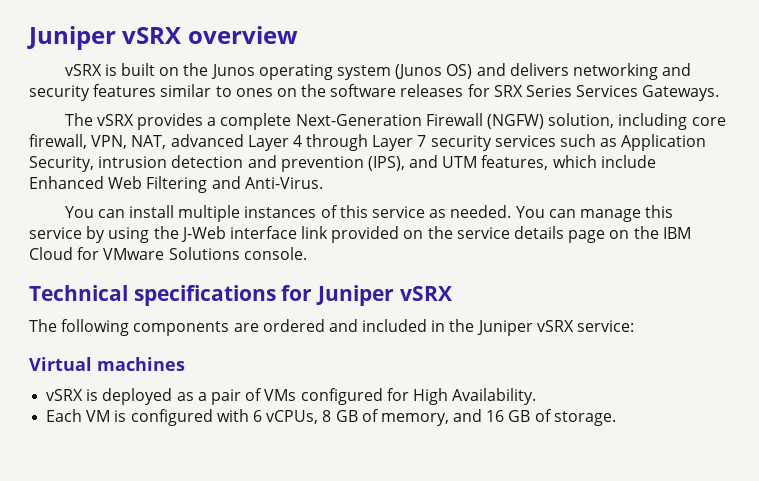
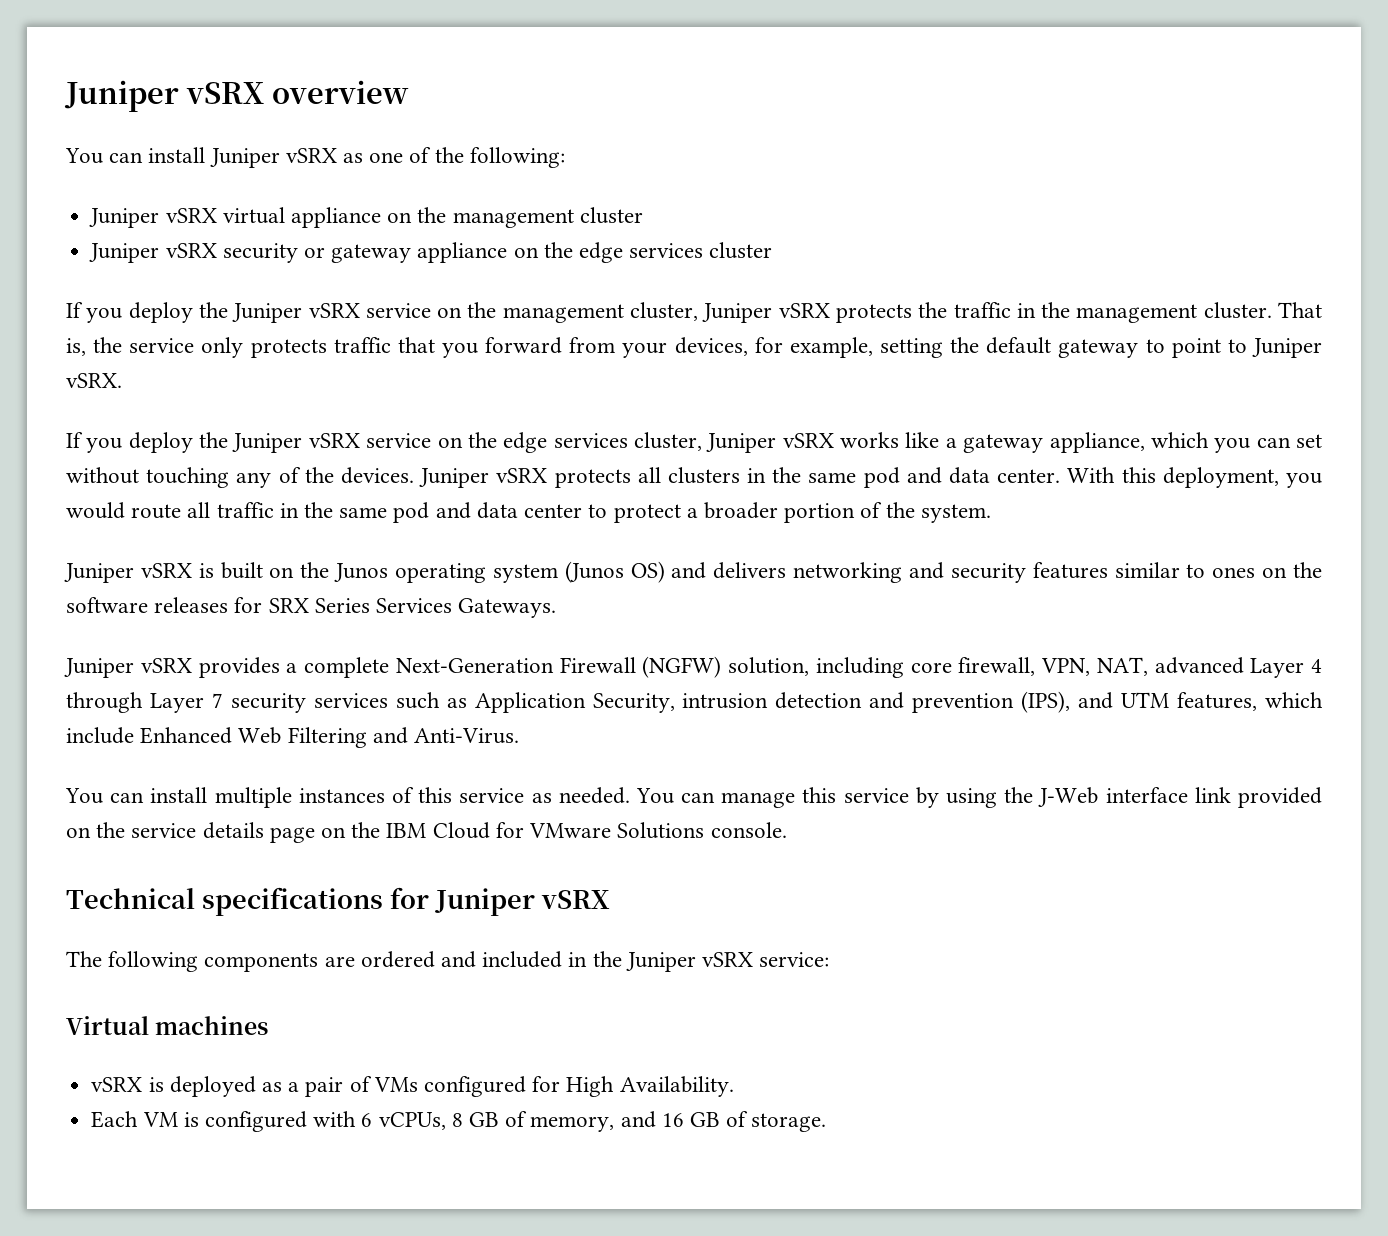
(298, 35) none -> [65,147,565,168] [89,207,643,228] [89,242,773,263] [66,302,1322,323] [66,337,1322,358] [66,373,122,388] [66,432,1322,453] [66,467,1322,488] [66,502,991,523] [64,563,134,583] You can install Juniper vSRX as one of the following: // Juniper vSRX virtual appliance on the management cluster // Juniper vSRX security or gateway appliance on the edge services cluster // If you deploy the Juniper vSRX service on the management cluster, Juniper vSRX protects the traffic in the management cluster. That is, the service only protects traffic that you forward from your devices, for example, setting the default gateway to point to Juniper vSRX. // If you deploy the Juniper vSRX service on the edge services cluster, Juniper vSRX works like a gateway appliance, which you can set without touching any of the devices. Juniper vSRX protects all clusters in the same pod and data center. With this deployment, you would route all traffic in the same pod and data center to protect a broader portion of the system. // Juniper
[64,113,93,126] The -> [64,658,134,678] Juniper

